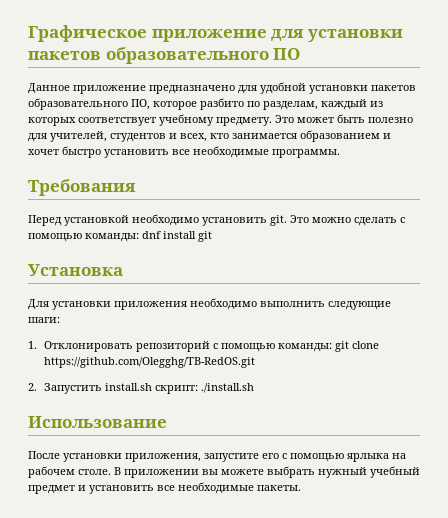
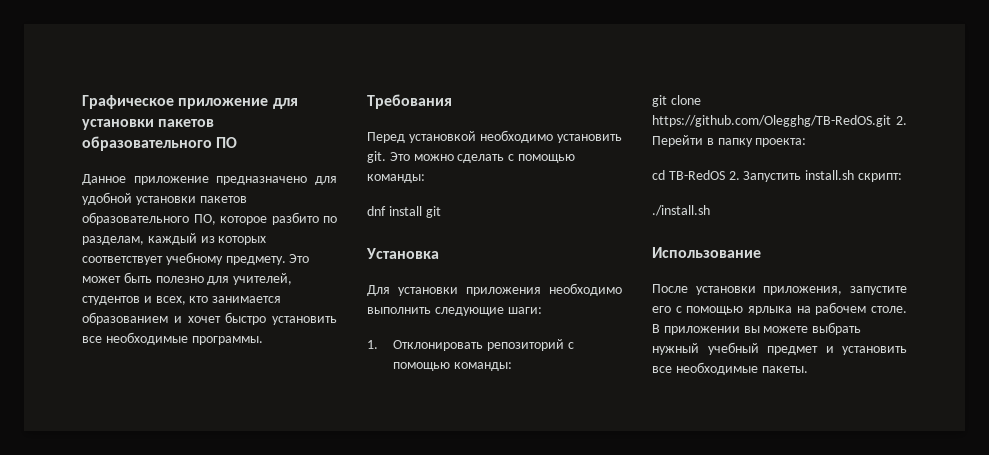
(139, 237) none -> (425, 178) //
(333, 347) none -> (512, 366) //
(256, 362) // -> [896,116,907,125] [652,135,807,147] [652,170,725,180] 2. Перейти в папку проекта: // cd TB-RedOS
(199, 389) none -> (902, 177) //

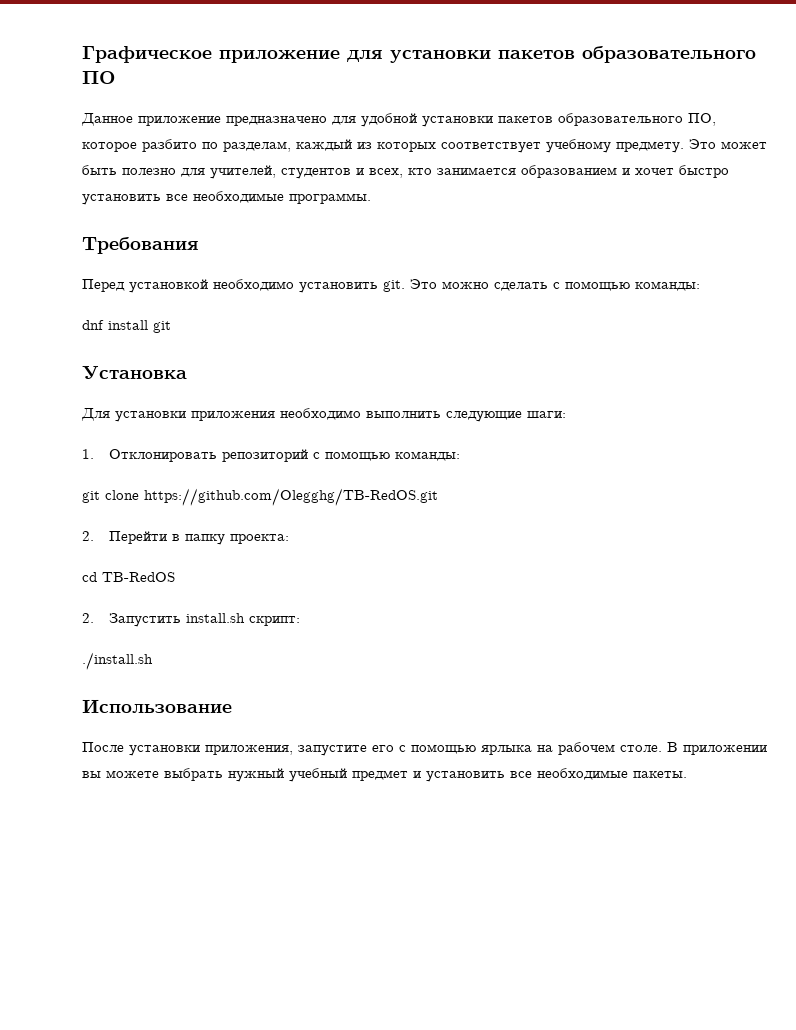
(891, 121) none -> (438, 497) //
(725, 175) none -> (175, 577) //

